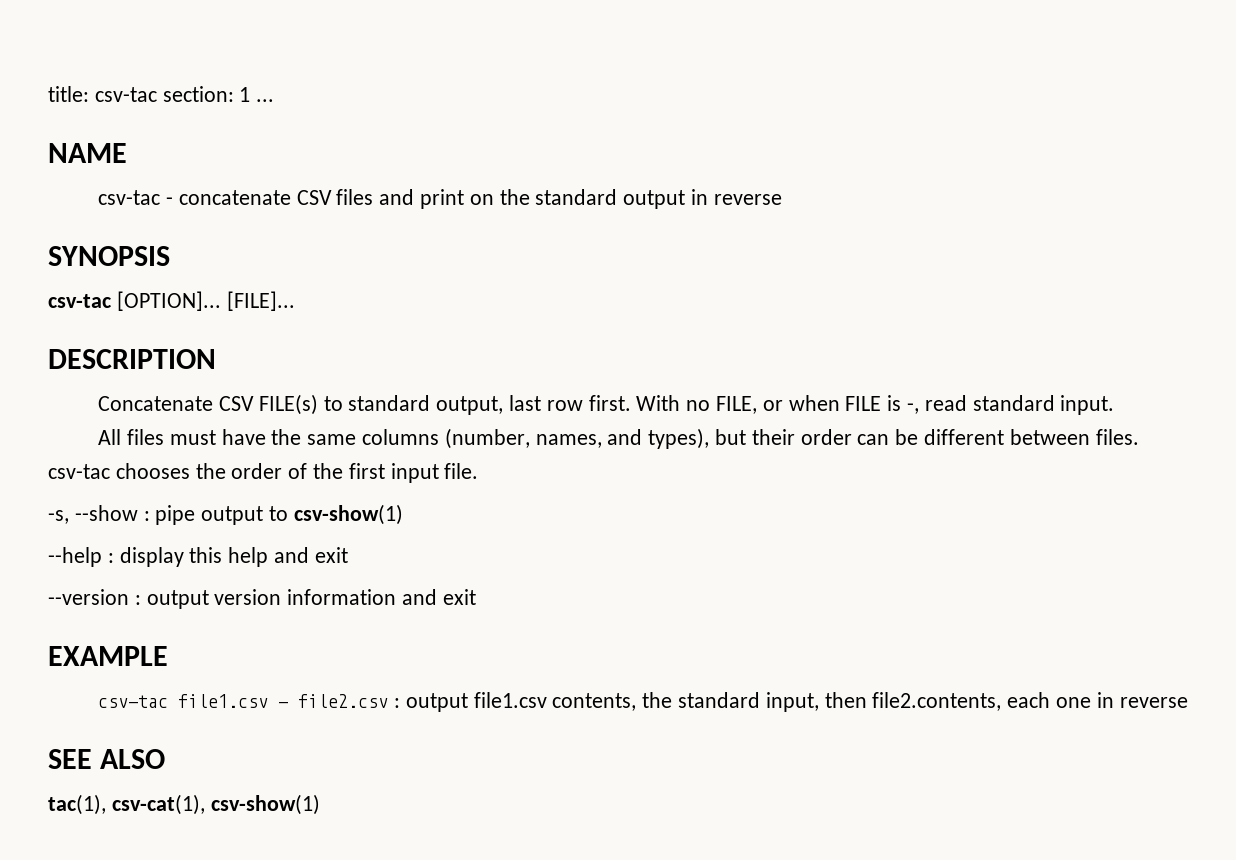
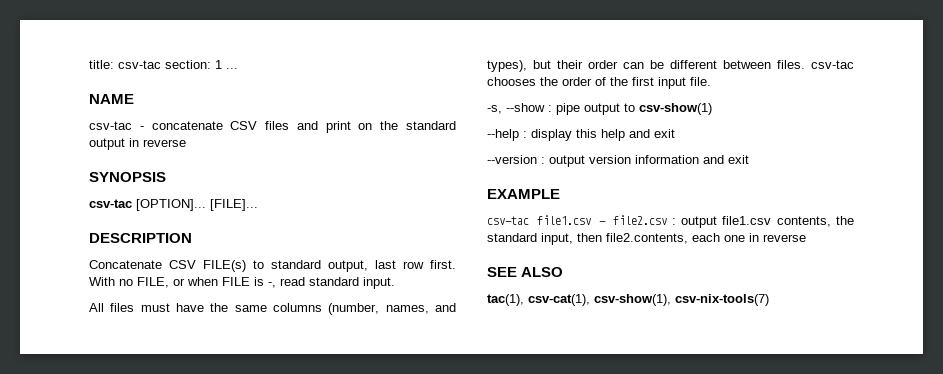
[210,794,320,815] csv-show(1) -> [594,294,769,306] csv-show(1), csv-nix-tools(7)

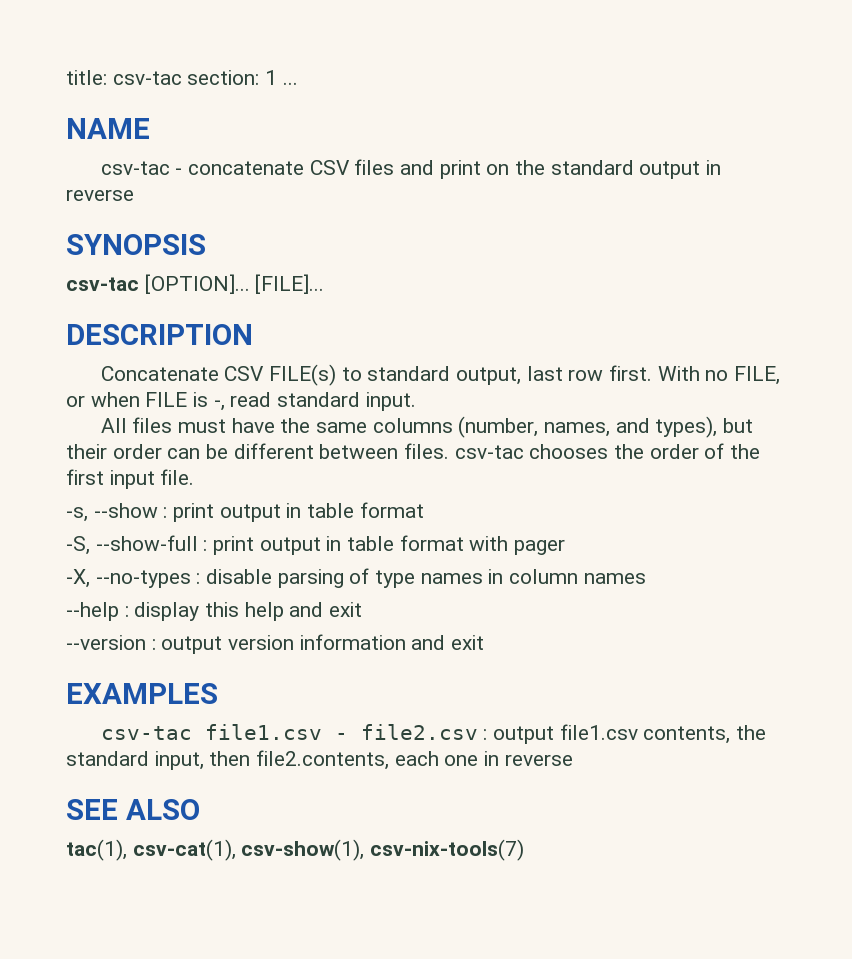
[556,103,712,115] pipe output to csv-show(1) -> [173,502,424,522] [66,535,566,555] [66,568,646,588] print output in table format // -S, --show-full : print output in table format with pager // -X, --no-types : disable parsing of type names in column names
[487,189,560,199] EXAMPLE -> [66,683,218,704] EXAMPLES

